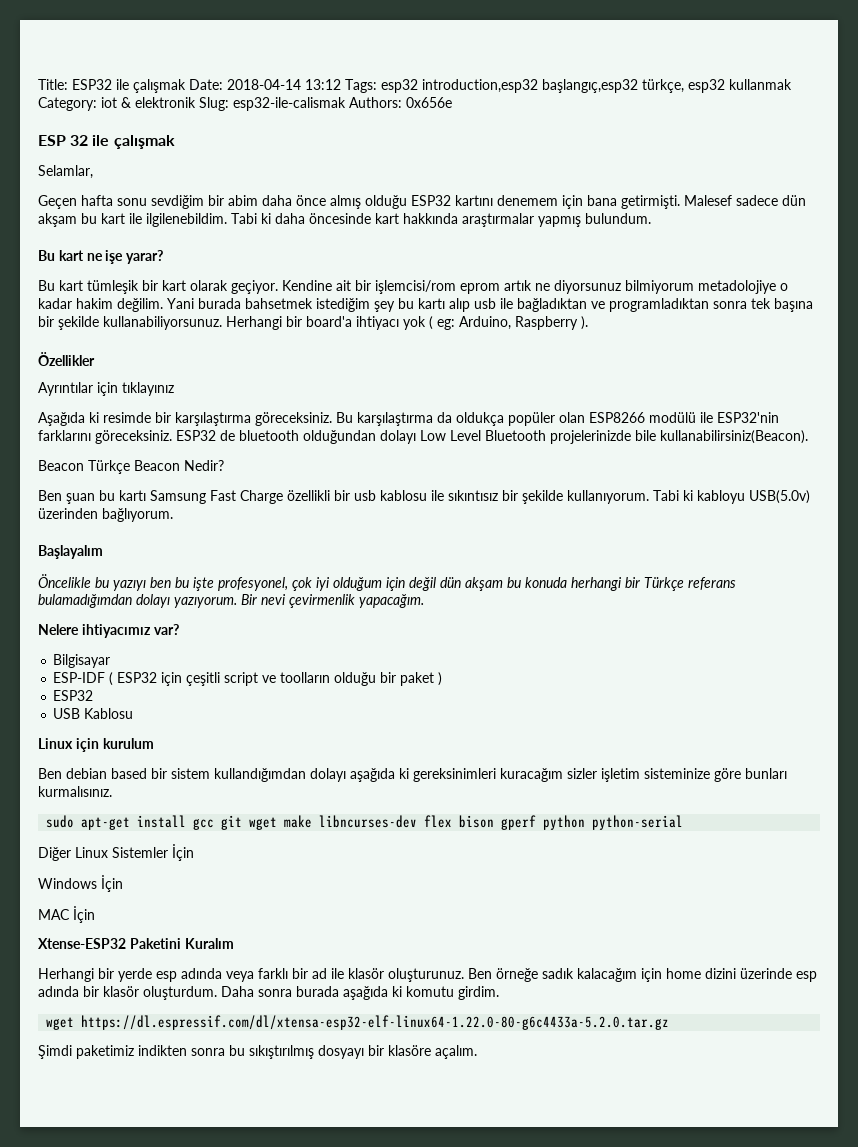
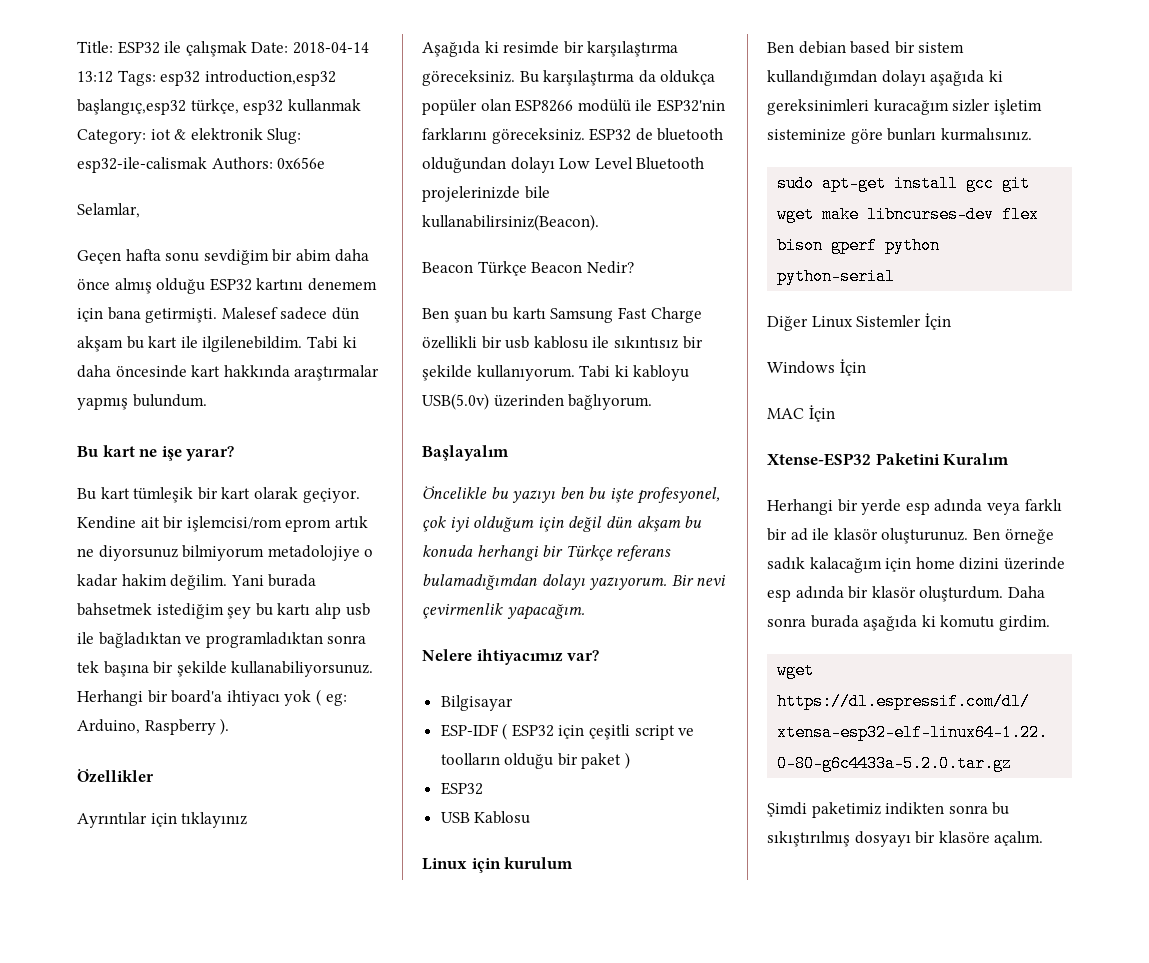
[38,135,175,149] // ESP 32 ile çalışmak -> (326, 163) none

